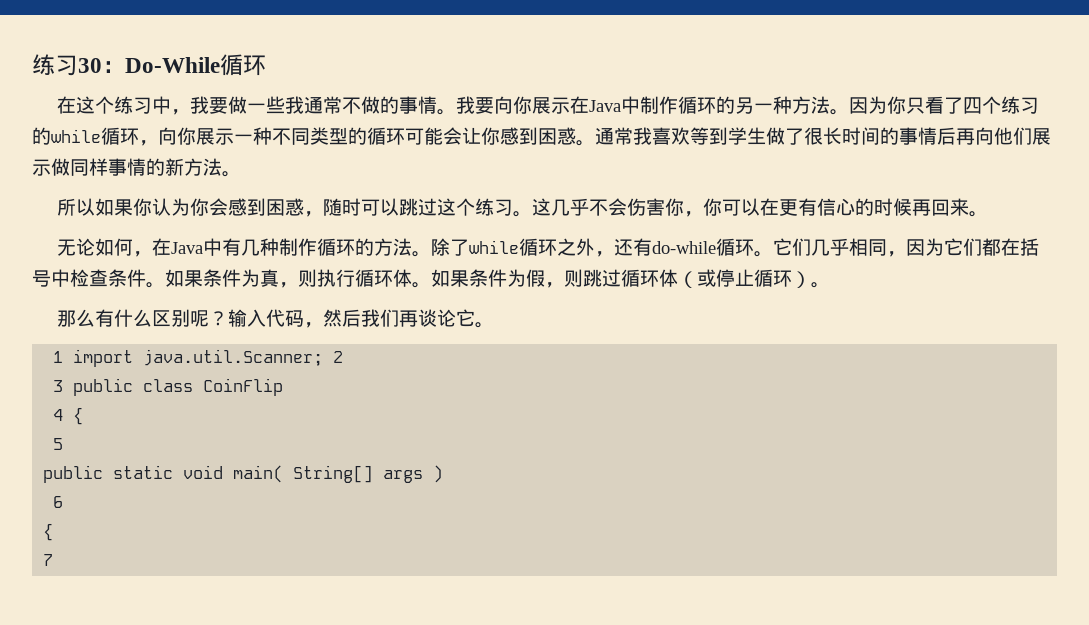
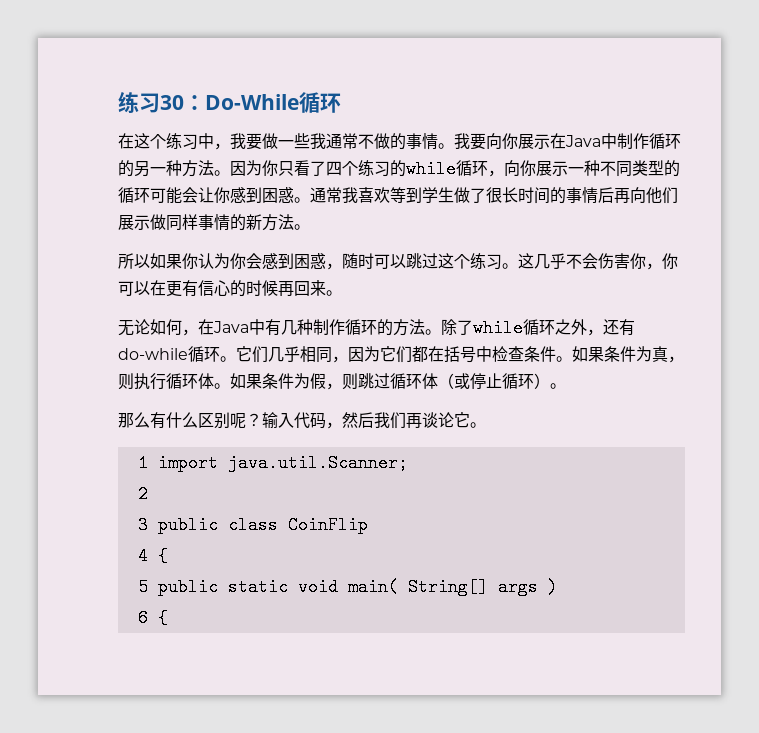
(324, 357) none -> (408, 463) //
(64, 444) // -> (148, 587) none
[43,523,54,541] [43,554,54,566] // { // 7 -> [157,609,168,627] {

